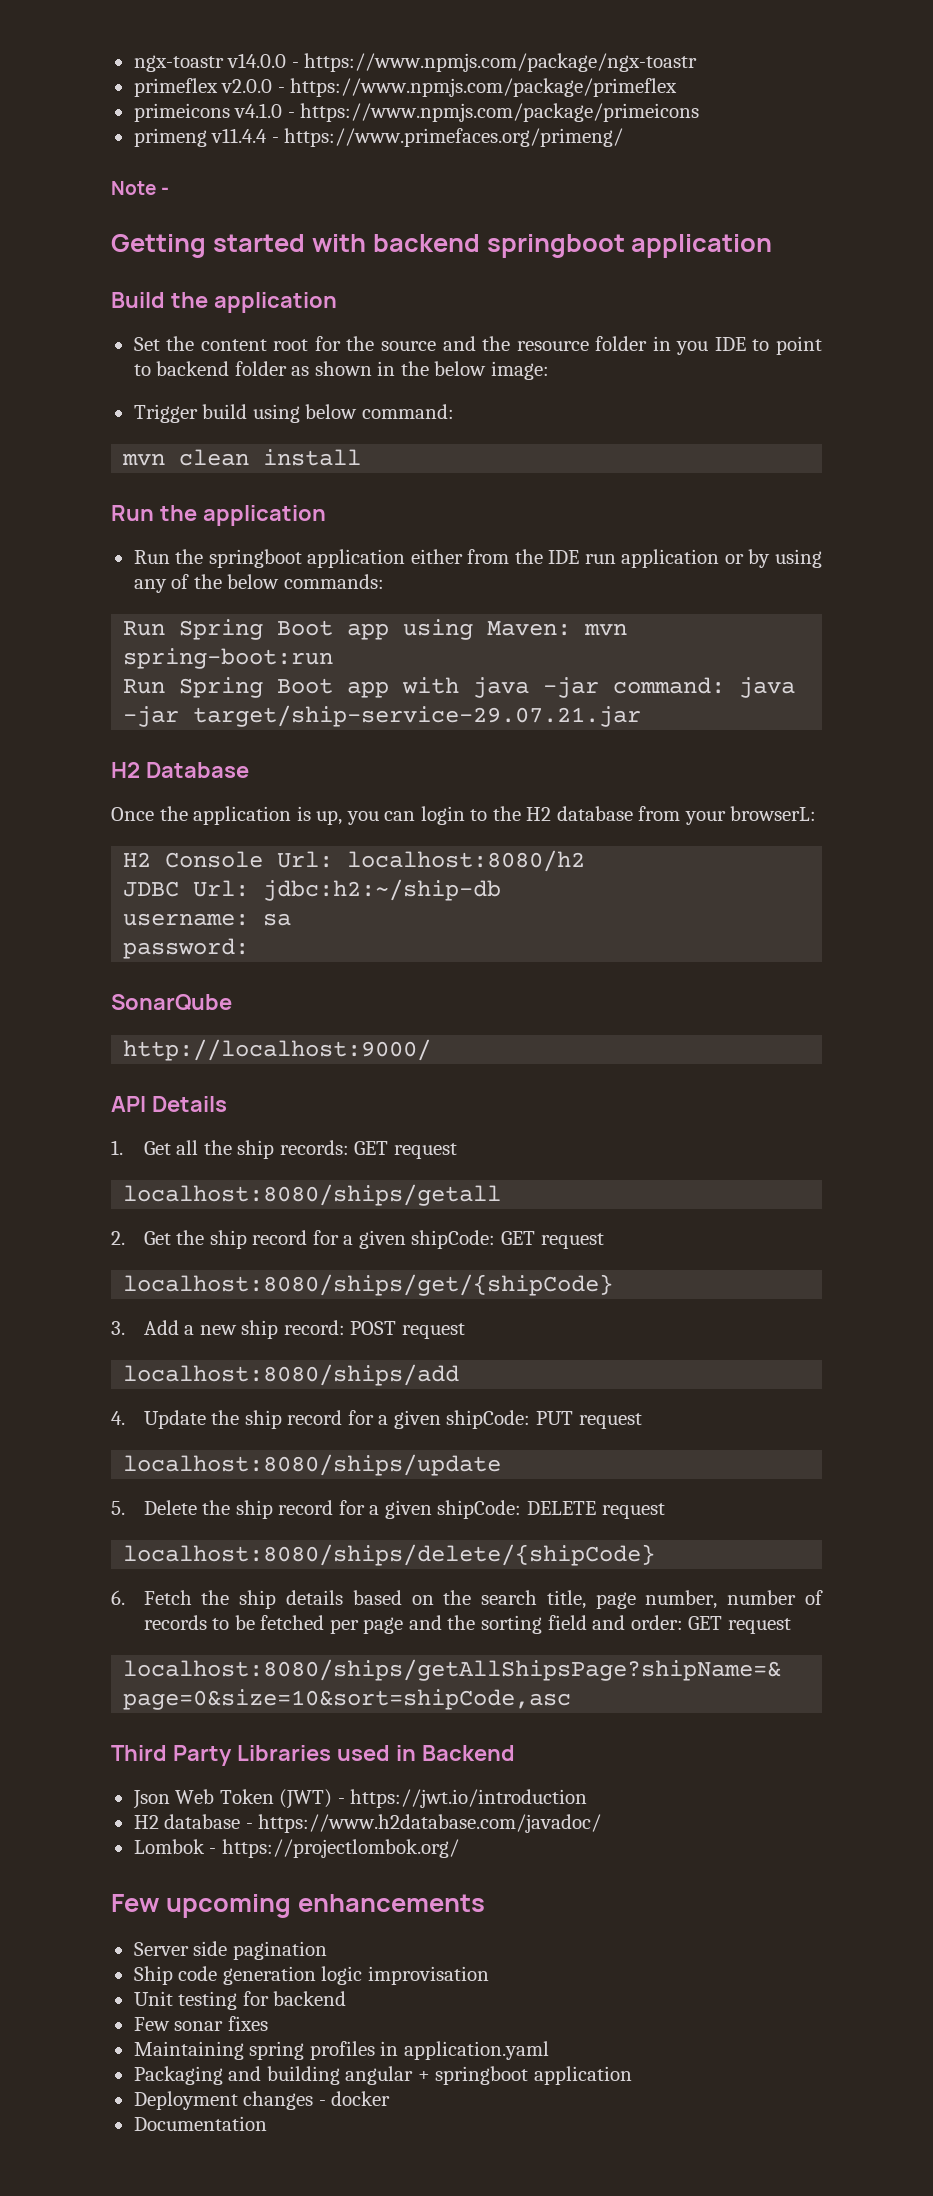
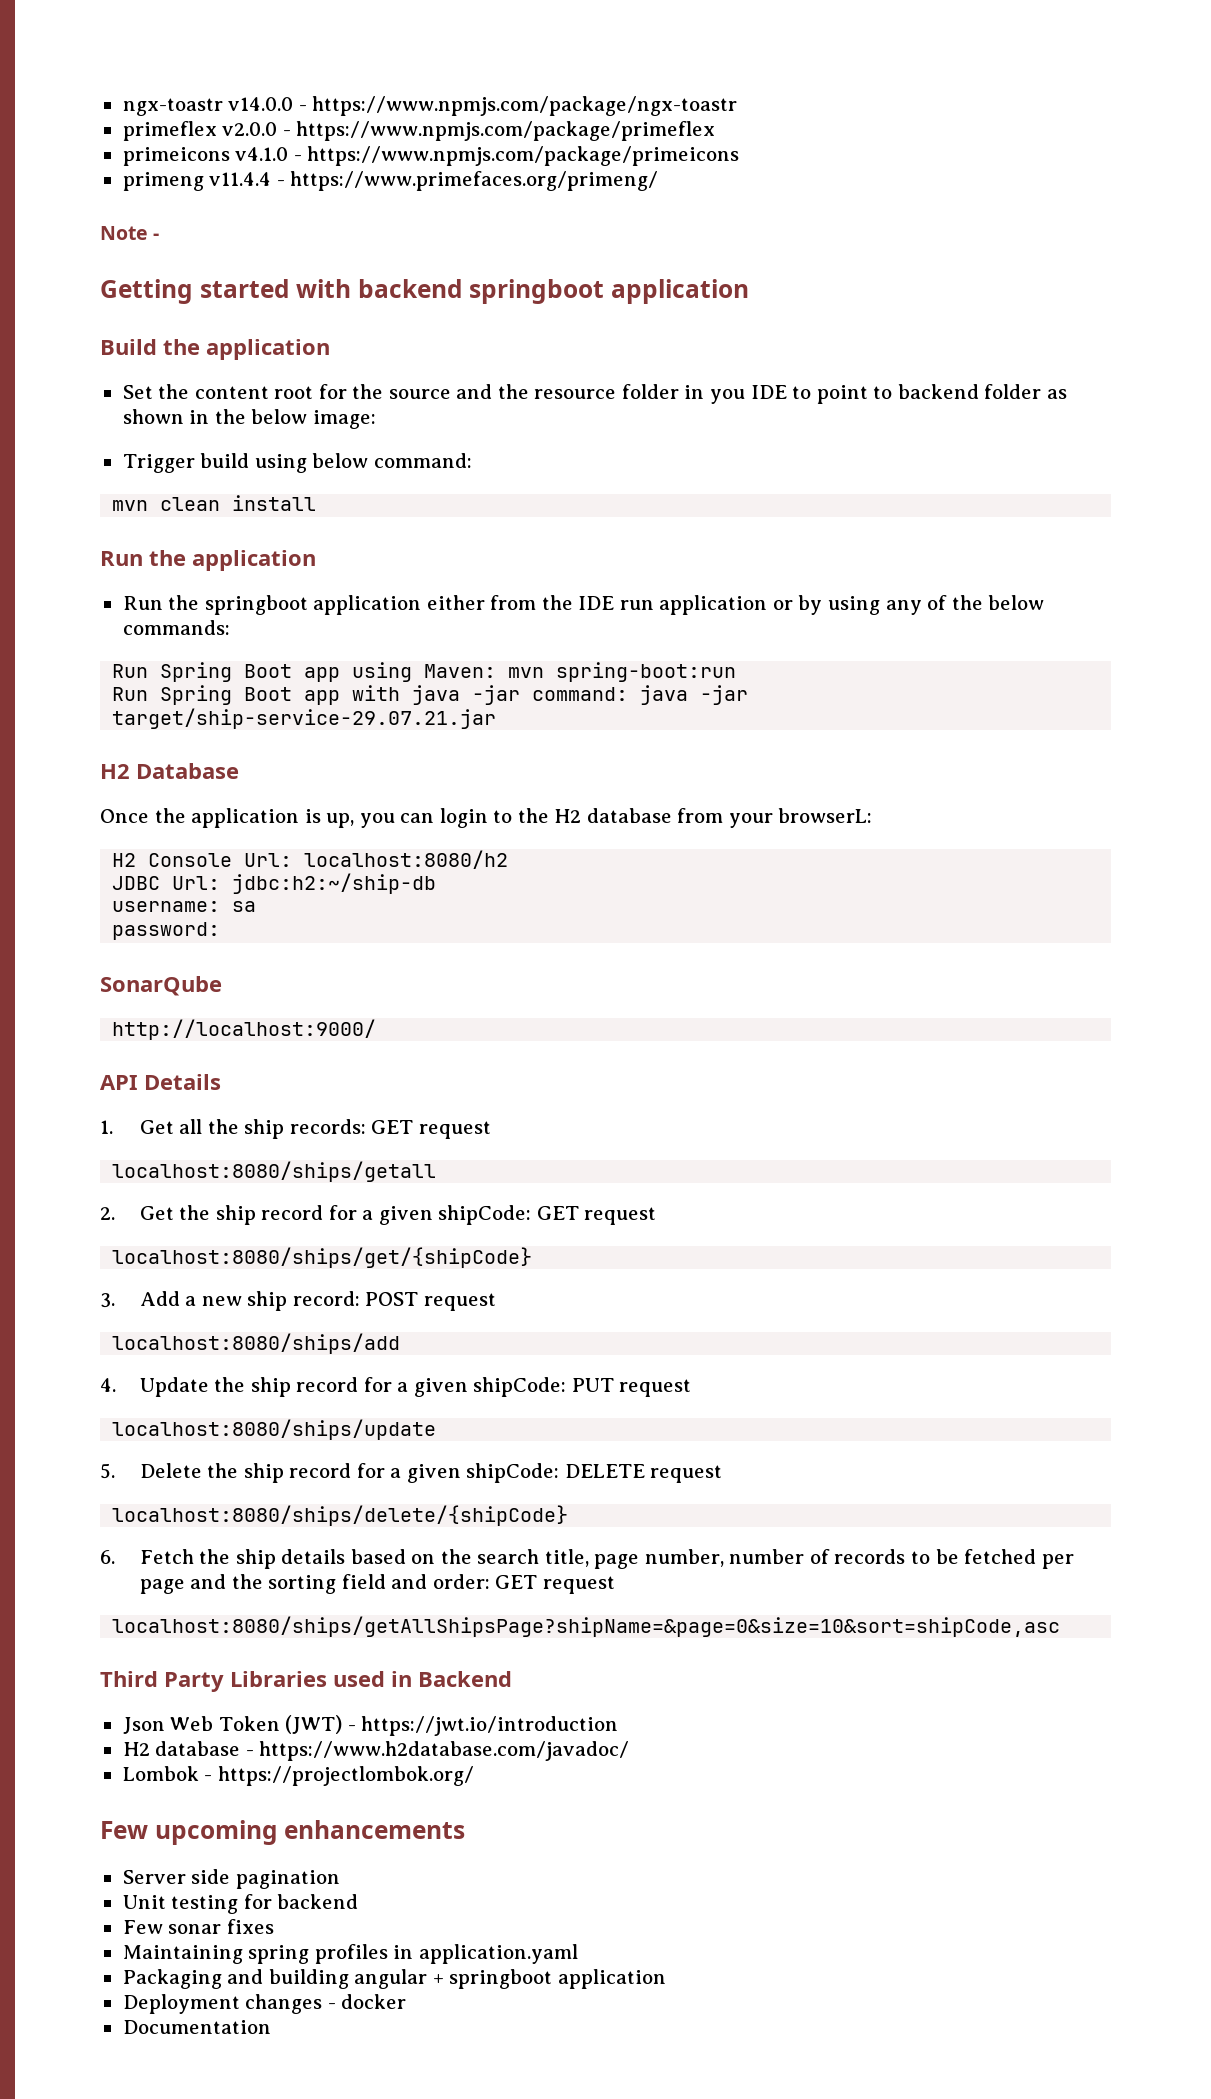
[133,1966,489,1985] // Ship code generation logic improvisation -> (340, 1879) none

